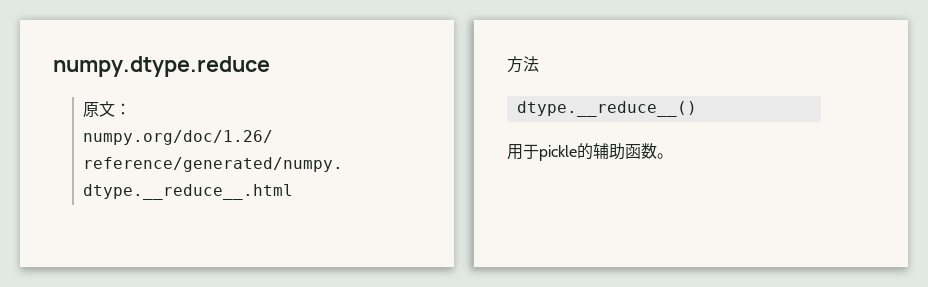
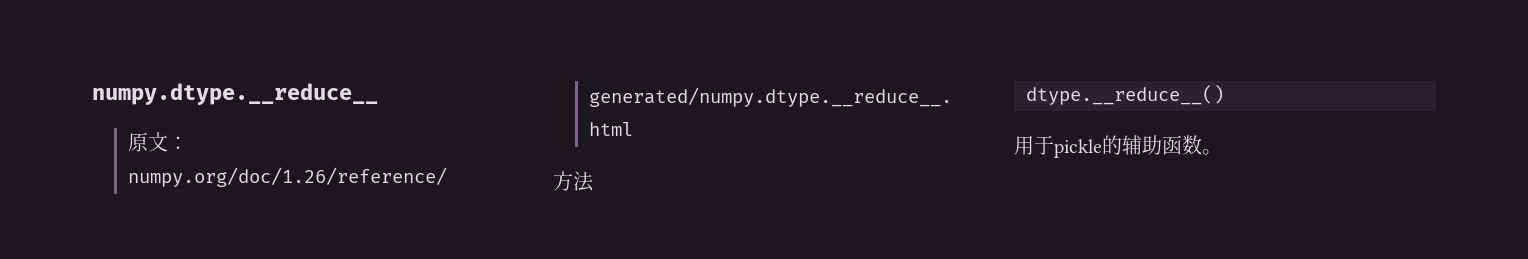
[53,56,270,77] numpy.dtype.reduce -> [92,83,378,105] numpy.dtype.__reduce__

